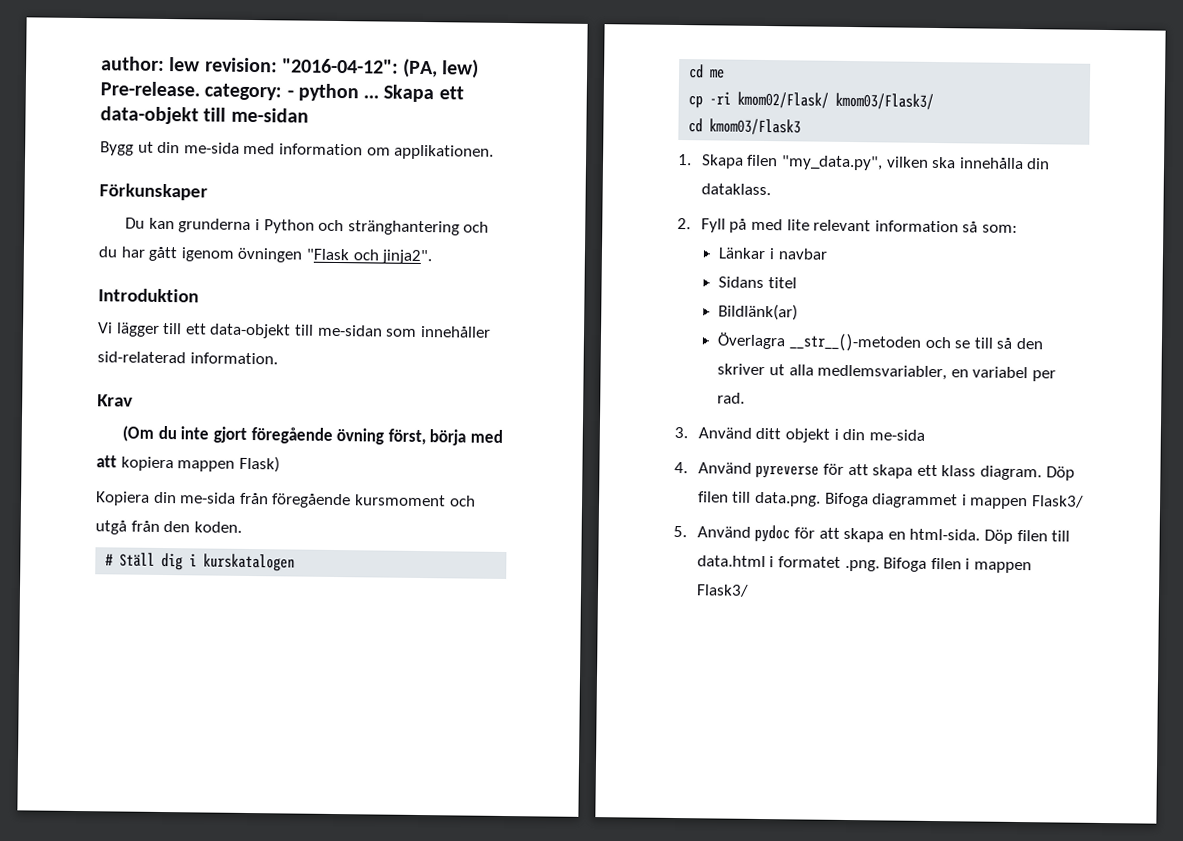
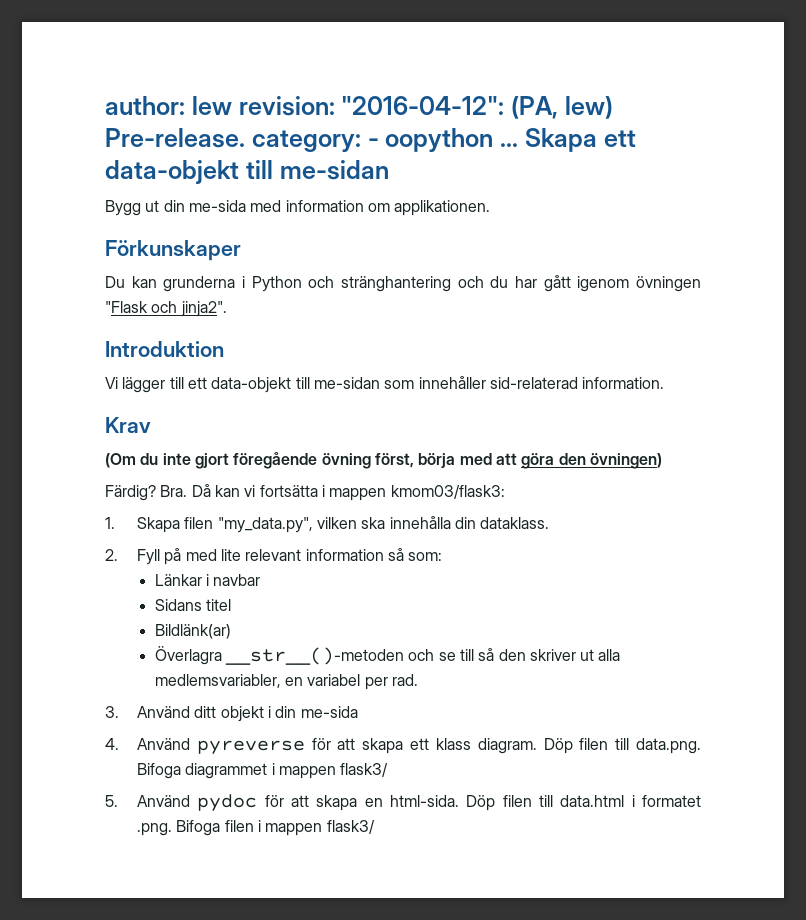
[297,83,359,102] python -> [385,128,494,152] oopython
[120,455,280,473] [95,491,476,509] [95,520,242,535] [105,552,296,572] [689,64,726,79] [688,91,935,110] [688,118,802,136] kopiera mappen Flask) // Kopiera din me-sida från föregående kursmoment och utgå från den koden. // # Ställ dig i kurskatalogen // cd me // cp -ri kmom02/Flask/ kmom03/Flask3/ // cd kmom03/Flask3 -> [521,453,662,469] [105,484,505,501] göra den övningen) // Färdig? Bra. Då kan vi fortsätta i mappen kmom03/flask3:
[1031,495,1084,508] Flask3/ -> [340,763,389,777] flask3/
[695,584,749,597] Flask3/ -> [326,820,375,834] flask3/

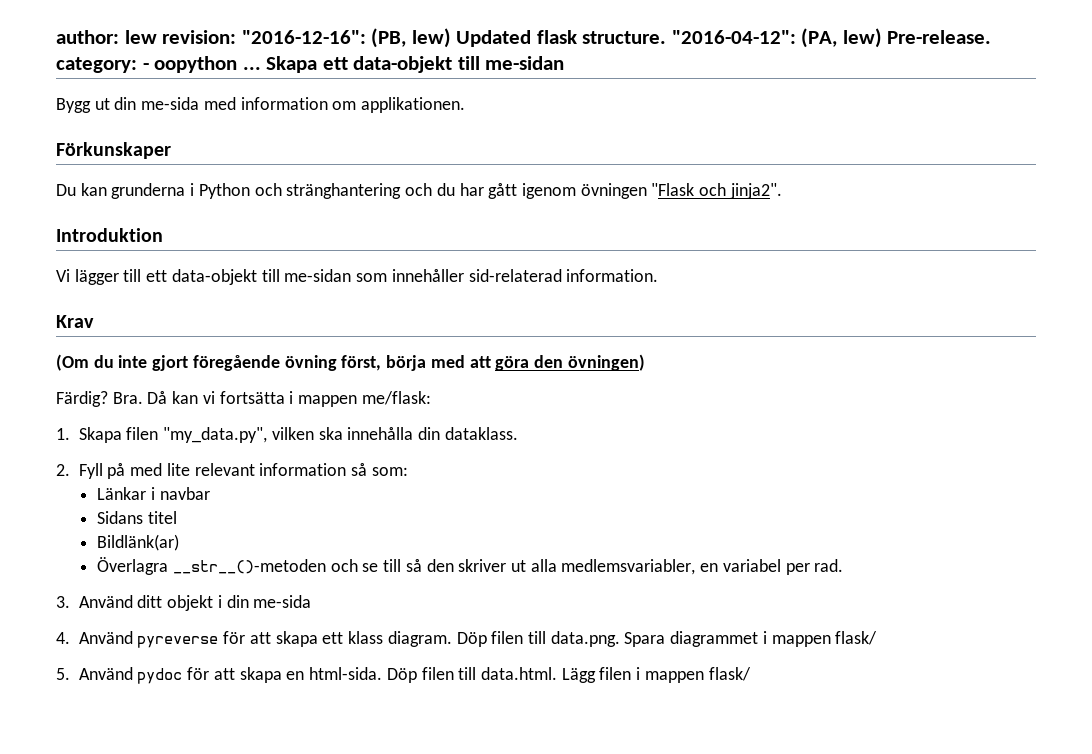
(335, 106) none -> [241,28,667,48] "2016-12-16": (PB, lew) Updated flask structure.
[390,485,505,499] kmom03/flask3: -> [361,391,431,405] me/flask:
[136,763,181,779] Bifoga -> [624,632,666,647] Spara
[340,763,389,777] flask3/ -> [835,631,878,645] flask/
[560,795,701,807] [136,820,221,836] data.html i formatet .png. Bifoga -> [481,667,596,683] data.html. Lägg
[326,820,375,834] flask3/ -> [708,667,751,681] flask/

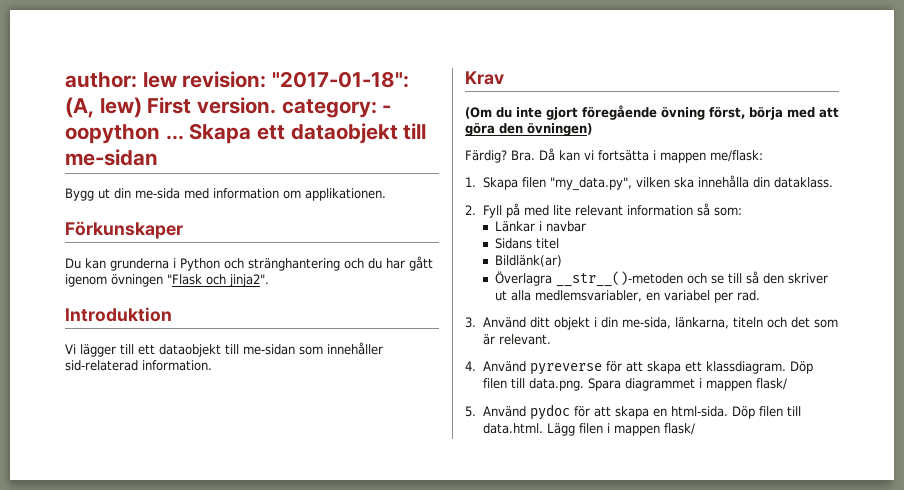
[241,28,992,48] "2016-12-16": (PB, lew) Updated flask structure. "2016-04-12": (PA, lew) Pre-release. -> [272,71,410,88] [65,97,277,118] "2017-01-18": (A, lew) First version.
[353,56,453,73] data-objekt -> [290,123,398,144] dataobjekt
[171,269,257,285] data-objekt -> [159,344,221,357] dataobjekt
[253,595,312,608] me-sida -> [621,317,838,329] [482,334,551,345] me-sida, länkarna, titeln och det som är relevant.
[348,631,452,647] klass diagram. -> [705,361,786,374] klassdiagram.

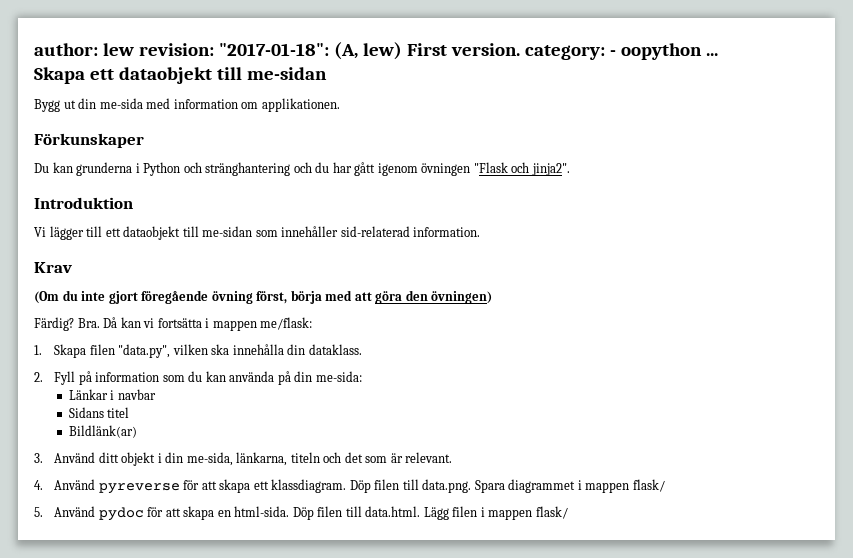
[549,177,632,191] "my_data.py", -> [118,344,171,358] "data.py",
[524,203,743,216] med lite relevant information så som: -> [95,371,362,385] information som du kan använda på din me-sida:
[494,271,828,287] [494,290,760,303] // Överlagra __str__()-metoden och se till så den skriver ut alla medlemsvariabler, en variabel per rad. -> (137, 431) none

